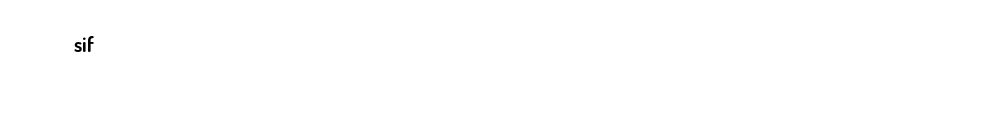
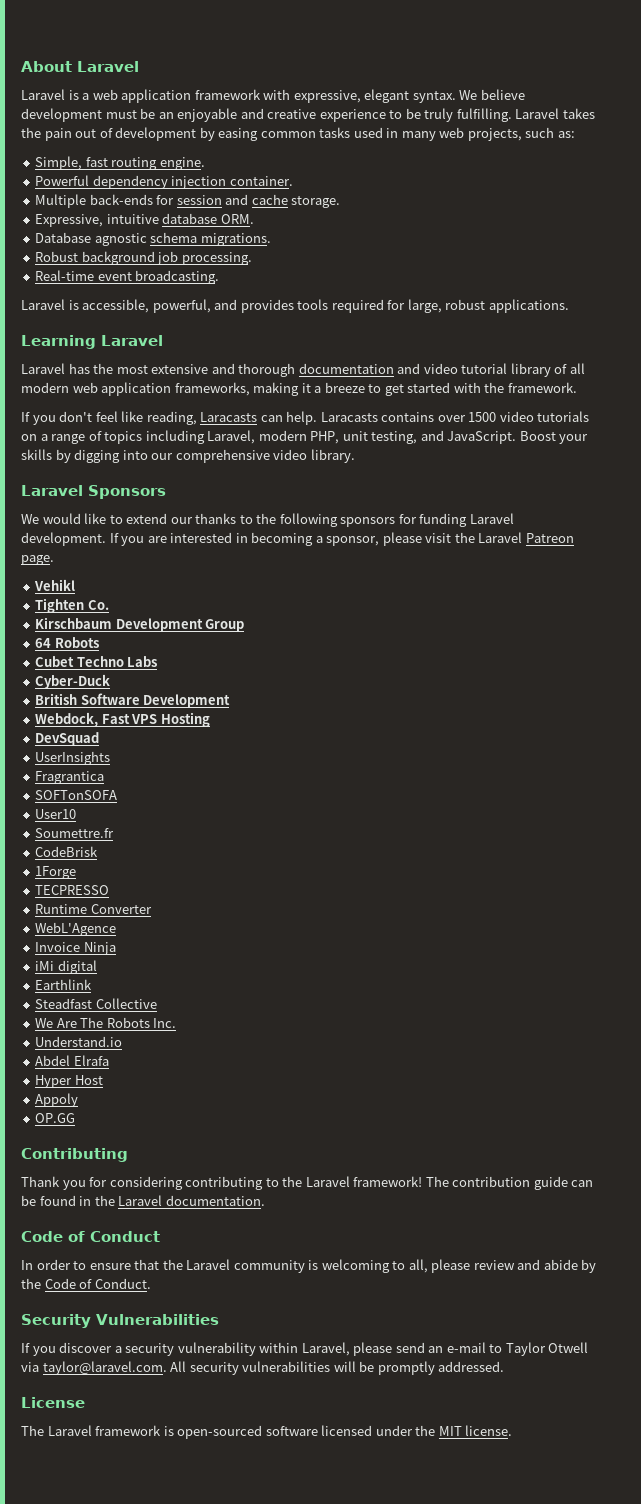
[74,36,94,52] sif -> [21,61,139,72] [21,89,525,103] [21,108,595,122] [21,127,575,141] [35,156,205,170] [35,175,293,189] [35,194,341,208] [35,213,254,227] [35,232,271,246] [35,251,252,265] [35,270,220,284] [21,299,569,313] [21,335,163,349] [21,363,585,377] [21,382,577,396] [21,411,590,425] [21,430,589,444] [21,449,355,463] [21,485,166,499] [21,513,514,527] [21,532,574,546] [21,555,54,565] [34,579,76,591] [35,598,109,613] [35,617,245,632] [35,637,99,648] [35,656,158,667] [35,674,111,689] [35,693,231,708] [35,712,210,727] [35,732,100,746] [35,751,111,765] [35,771,105,784] [35,790,118,800] [35,809,77,819] [35,828,115,838] [35,846,99,857] [35,866,77,879] [35,885,110,895] [35,904,152,914] [35,922,117,936] [35,942,116,955] [35,960,97,974] [35,979,93,990] [35,998,157,1009] [35,1017,177,1028] [35,1036,123,1047] [35,1055,109,1066] [35,1075,103,1088] [35,1093,79,1107] [35,1113,76,1123] [21,1148,128,1162] [21,1176,594,1190] [21,1195,265,1206] [21,1231,160,1242] [21,1259,597,1273] [21,1278,151,1289] [21,1314,219,1328] [21,1342,589,1356] [21,1361,505,1375] [21,1397,85,1408] [21,1425,513,1439] About Laravel // Laravel is a web application framework with expressive, elegant syntax. We believe development must be an enjoyable and creative experience to be truly fulfilling. Laravel takes the pain out of development by easing common tasks used in many web projects, such as: // Simple, fast routing engine. // Powerful dependency injection container. // Multiple back-ends for session and cache storage. // Expressive, intuitive database ORM. // Database agnostic schema migrations. // Robust background job processing. // Real-time event broadcasting. // Laravel is accessible, powerful, and provides tools required for large, robust applications. // Learning Laravel // Laravel has the most extensive and thorough documentation and video tutorial library of all modern web application frameworks, making it a breeze to get started with the framework. // If you don't feel like reading, Laracasts can help. Laracasts contains over 1500 video tutorials on a range of topics including Laravel, modern PHP, unit testing, and JavaScript. Boost your skills by digging into our comprehensive video library. // Laravel Sponsors // We would like to extend our thanks to the following sponsors for funding Laravel development. If you are interested in becoming a sponsor, please visit the Laravel Patreon page. // Vehikl // Tighten Co. // Kirschbaum Development Group // 64 Robots // Cubet Techno Labs // Cyber-Duck // British Software Development // Webdock, Fast VPS Hosting // DevSquad // UserInsights // Fragrantica // SOFTonSOFA // User10 // Soumettre.fr // CodeBrisk // 1Forge // TECPRESSO // Runtime Converter // WebL'Agence // Invoice Ninja // iMi digital // Earthlink // Steadfast Collective // We Are The Robots Inc. // Understand.io // Abdel Elrafa // Hyper Host // Appoly // OP.GG // Contributing // Thank you for considering contributing to the Laravel framework! The contribution guide can be found in the Laravel documentation. // Code of Conduct // In order to ensure that the Laravel community is welcoming to all, please review and abide by the Code of Conduct. // Security Vulnerabilities // If you discover a security vulnerability within Laravel, please send an e-mail to Taylor Otwell via taylor@laravel.com. All security vulnerabilities will be promptly addressed. // License // The Laravel framework is open-sourced software licensed under the MIT license.

